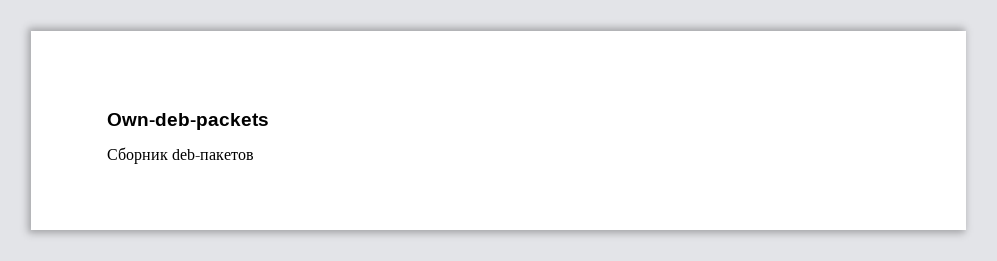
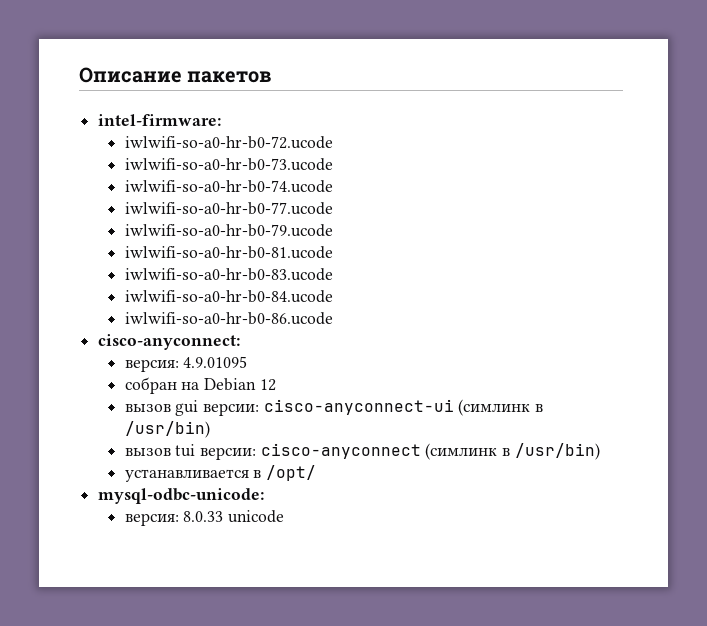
[107,113,269,130] [107,147,255,164] Own-deb-packets // Сборник deb-пакетов -> [79,67,273,83] [98,114,222,126] [124,136,333,149] [124,158,333,171] [124,180,333,193] [124,202,333,215] [124,224,333,237] [124,246,333,259] [124,268,333,281] [124,290,333,303] [124,312,333,325] [98,334,241,350] [124,356,248,372] [124,377,276,394] [124,399,544,416] [124,421,210,438] [124,443,600,460] [124,465,316,482] [98,488,265,504] [124,510,284,526] Описание пакетов // intel-firmware: // iwlwifi-so-a0-hr-b0-72.ucode // iwlwifi-so-a0-hr-b0-73.ucode // iwlwifi-so-a0-hr-b0-74.ucode // iwlwifi-so-a0-hr-b0-77.ucode // iwlwifi-so-a0-hr-b0-79.ucode // iwlwifi-so-a0-hr-b0-81.ucode // iwlwifi-so-a0-hr-b0-83.ucode // iwlwifi-so-a0-hr-b0-84.ucode // iwlwifi-so-a0-hr-b0-86.ucode // cisco-anyconnect: // версия: 4.9.01095 // собран на Debian 12 // вызов gui версии: cisco-anyconnect-ui (симлинк в /usr/bin) // вызов tui версии: cisco-anyconnect (симлинк в /usr/bin) // устанавливается в /opt/ // mysql-odbc-unicode: // версия: 8.0.33 unicode

